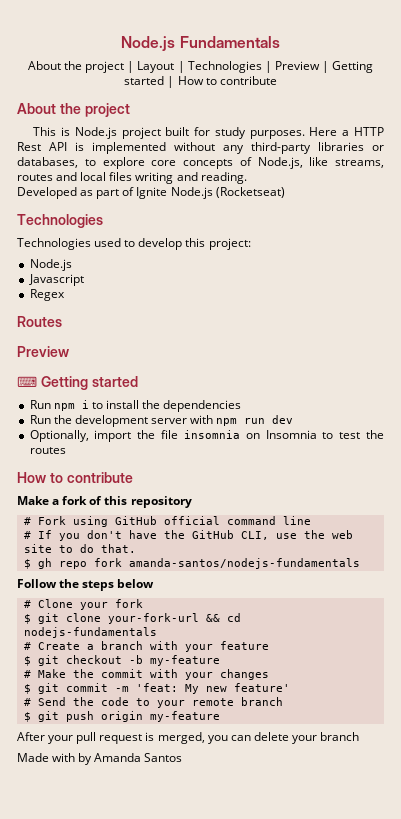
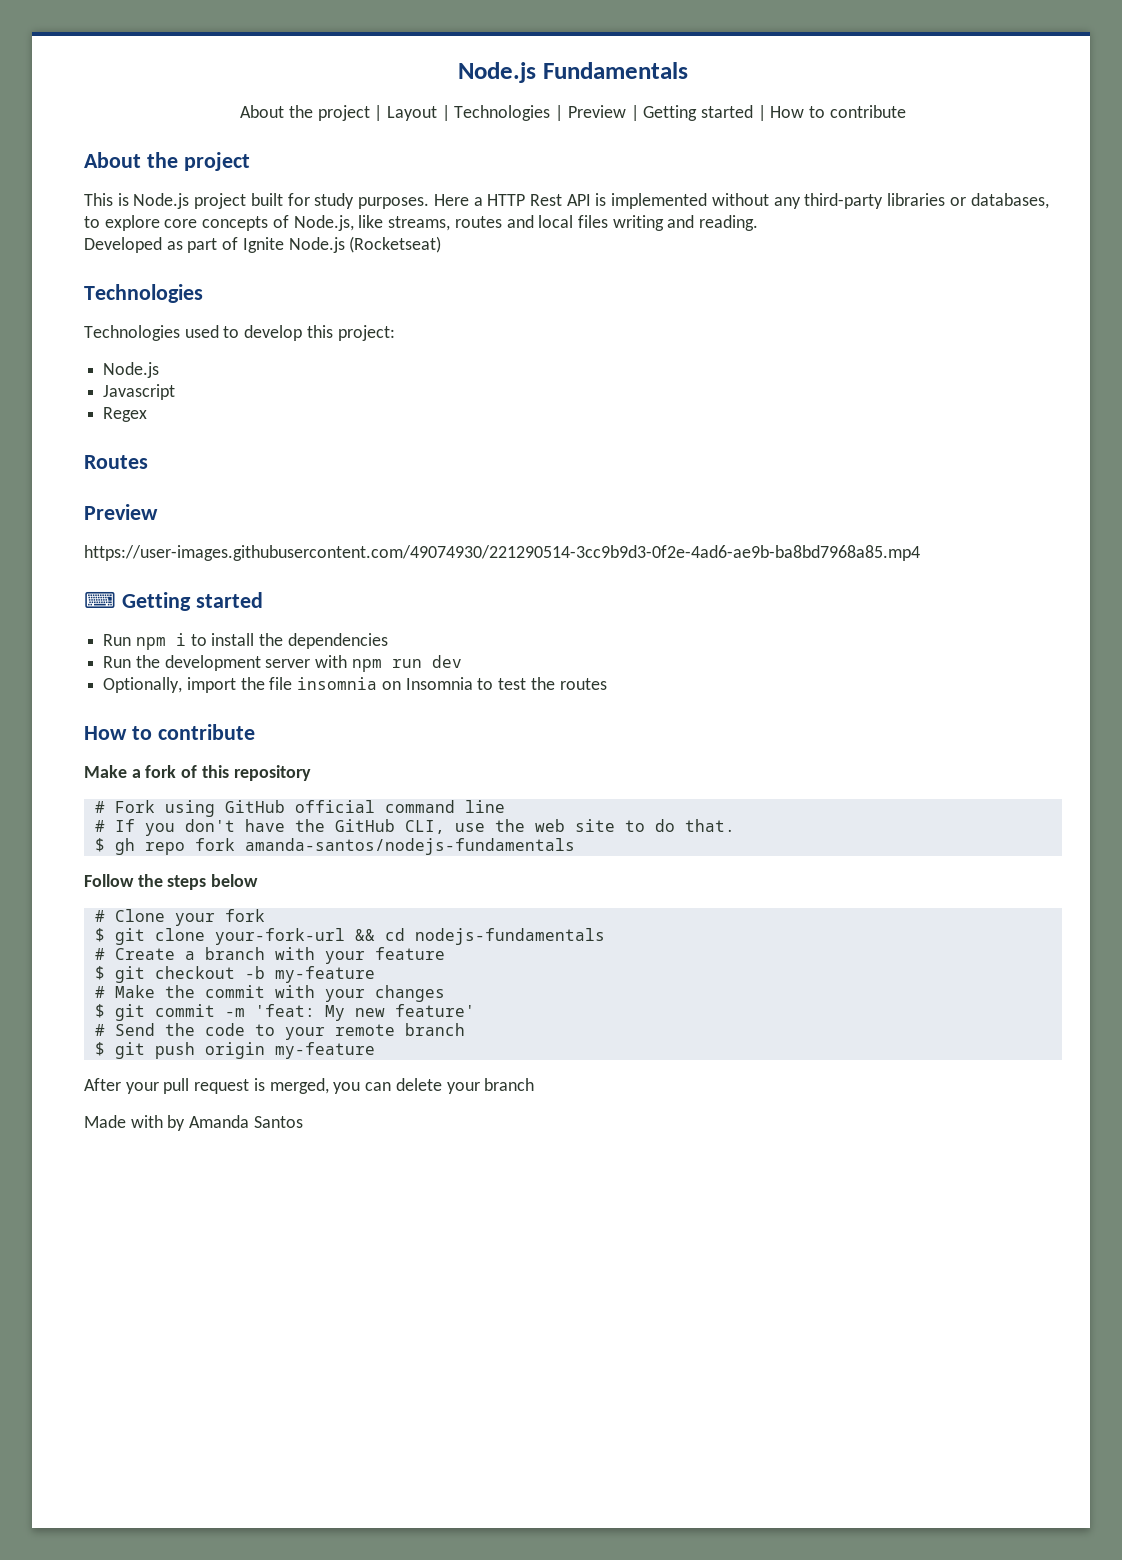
(70, 351) none -> [84,545,920,561] // https://user-images.githubusercontent.com/49074930/221290514-3cc9b9d3-0f2e-4ad6-ae9b-ba8bd7968a85.mp4

